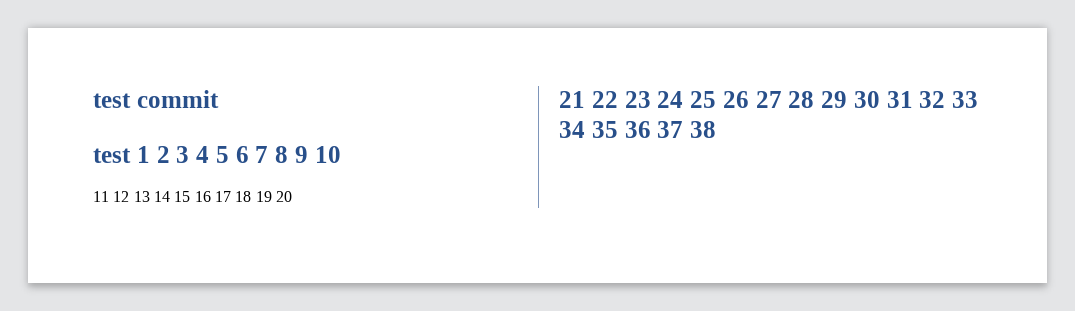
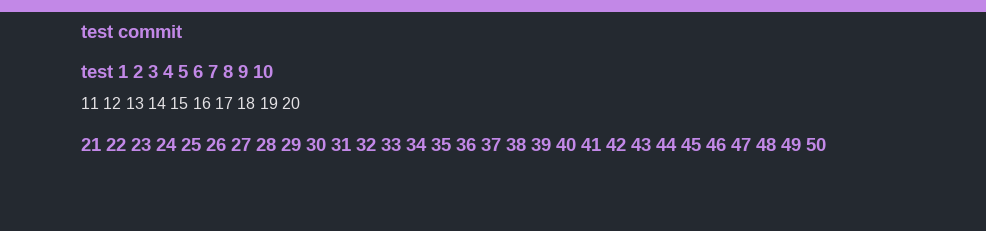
(716, 129) none -> [531,138,826,151] 39 40 41 42 43 44 45 46 47 48 49 50

